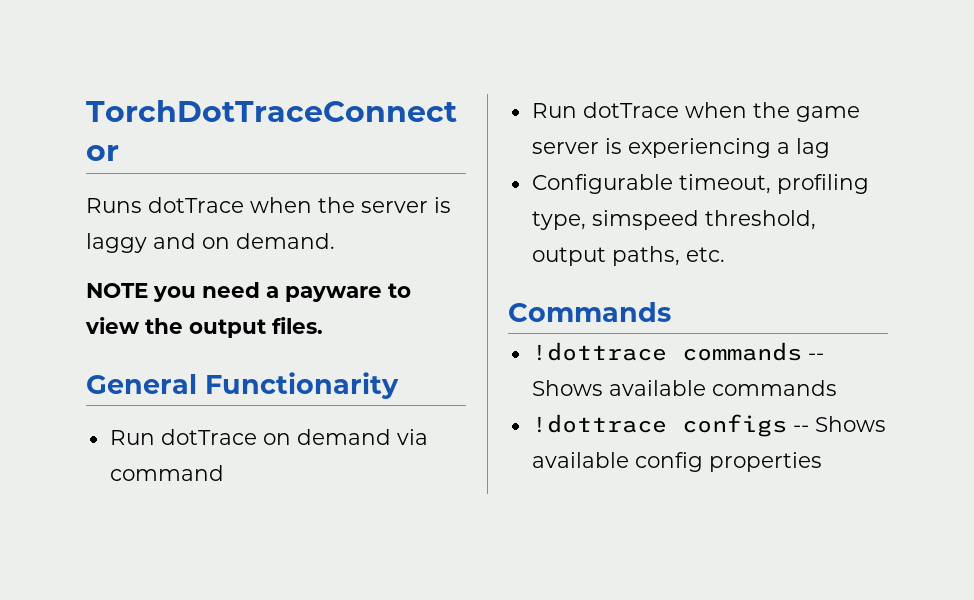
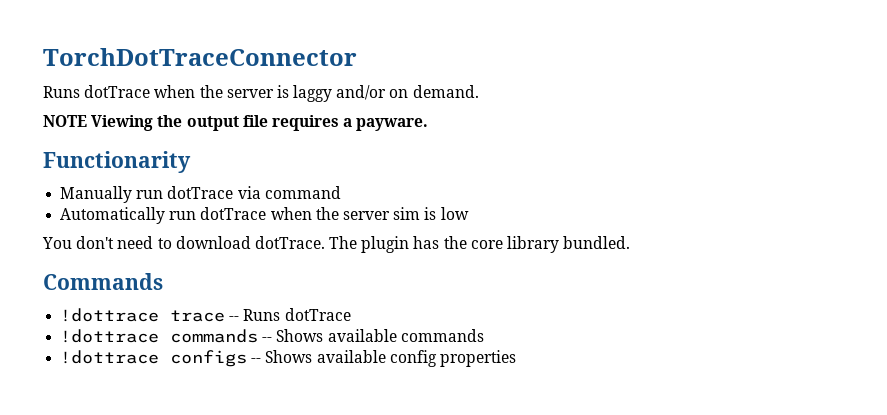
[153,233,196,249] and -> [336,85,387,100] and/or
[153,282,411,302] [85,317,323,338] [86,372,399,399] [109,429,391,445] you need a payware to view the output files. // General Functionarity // Run dotTrace on demand -> [91,115,429,131] [43,151,191,173] [60,186,234,203] Viewing the output file requires a payware. // Functionarity // Manually run dotTrace
[531,102,860,122] [531,138,830,158] [531,174,869,194] [531,210,816,230] [531,246,725,266] [508,302,671,322] Run dotTrace when the game server is experiencing a lag // Configurable timeout, profiling type, simspeed threshold, output paths, etc. // Commands -> [60,207,469,224] [42,236,631,253] [43,273,163,290] [60,308,351,322] Automatically run dotTrace when the server sim is low // You don't need to download dotTrace. The plugin has the core library bundled. // Commands // !dottrace trace -- Runs dotTrace

